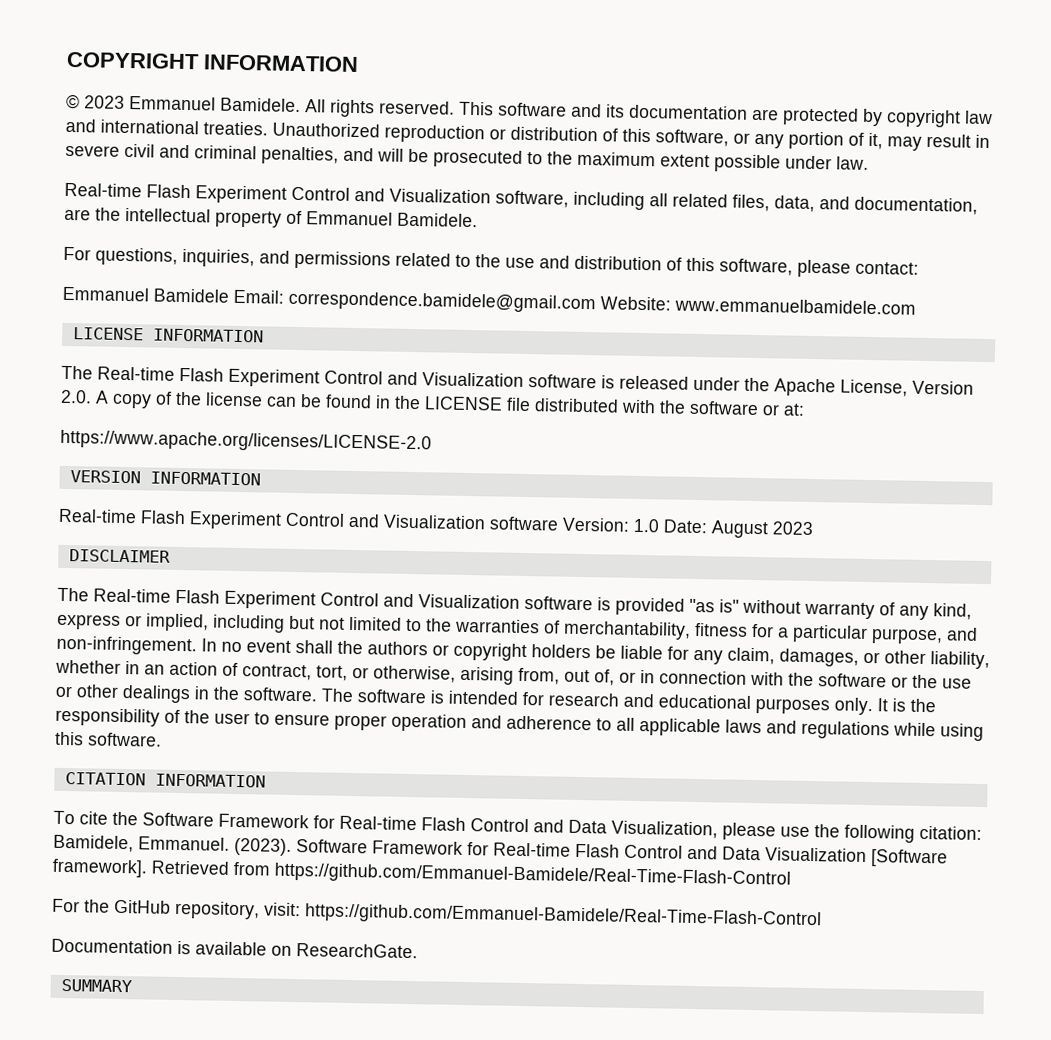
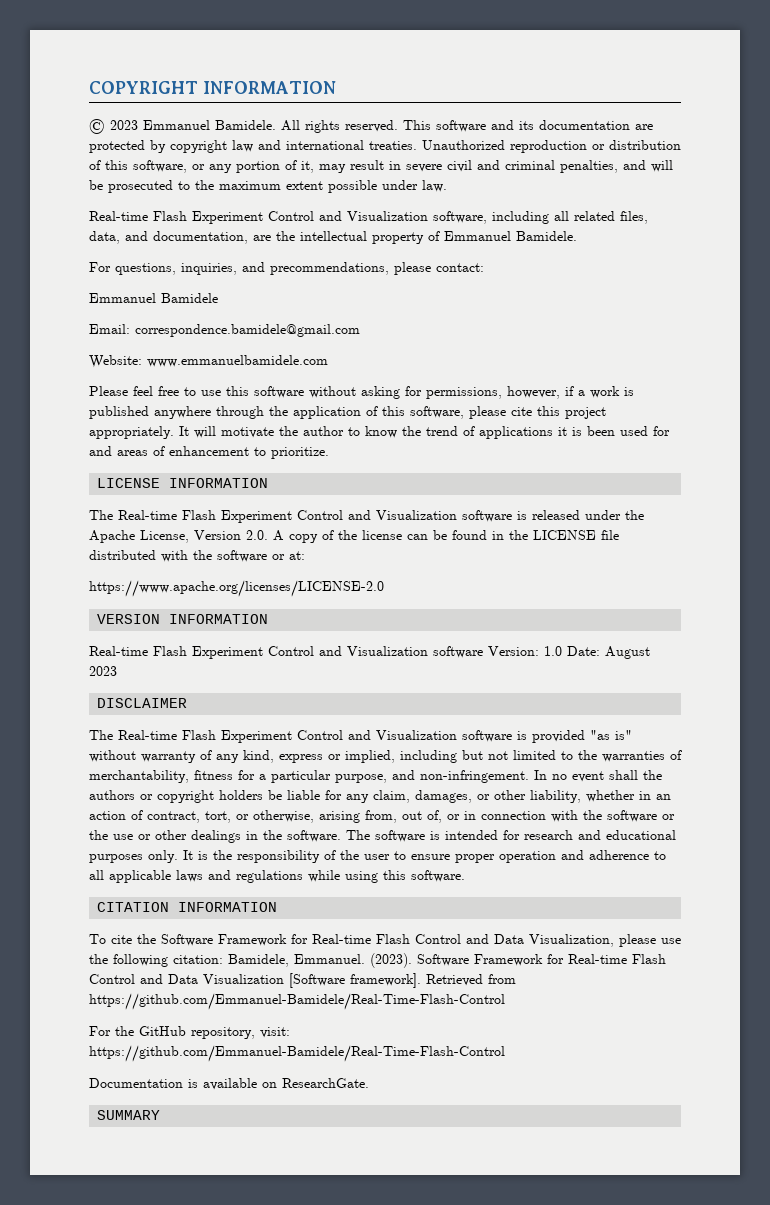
[294,250,793,276] permissions related to the use and distribution of this software, -> [270,262,389,275] precommendations,
(229, 295) none -> (218, 298) //
(596, 302) none -> (360, 330) //
(916, 306) none -> [89,386,634,399] [89,406,606,419] [89,426,670,439] [89,446,329,459] // Please feel free to use this software without asking for permissions, however, if a work is published anywhere through the application of this software, please cite this project appropriately. It will motivate the author to know the trend of applications it is been used for and areas of enhancement to prioritize.

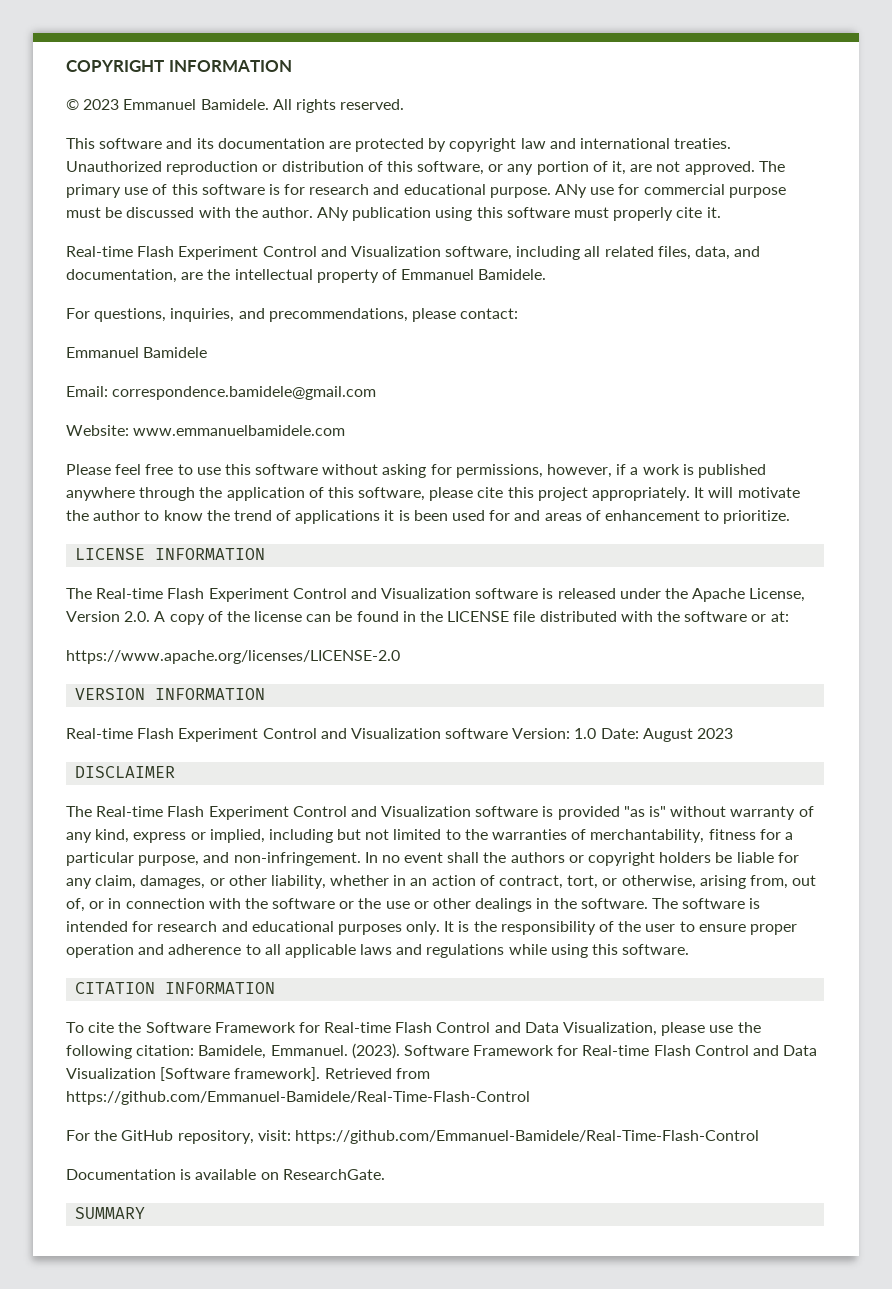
(398, 126) none -> (405, 104) //
[319,160,673,173] [89,180,447,193] may result in severe civil and criminal penalties, and will be prosecuted to the maximum extent possible under law. -> [630,161,785,175] [66,184,786,198] [66,207,721,221] are not approved. The primary use of this software is for research and educational purpose. ANy use for commercial purpose must be discussed with the author. ANy publication using this software must properly cite it.

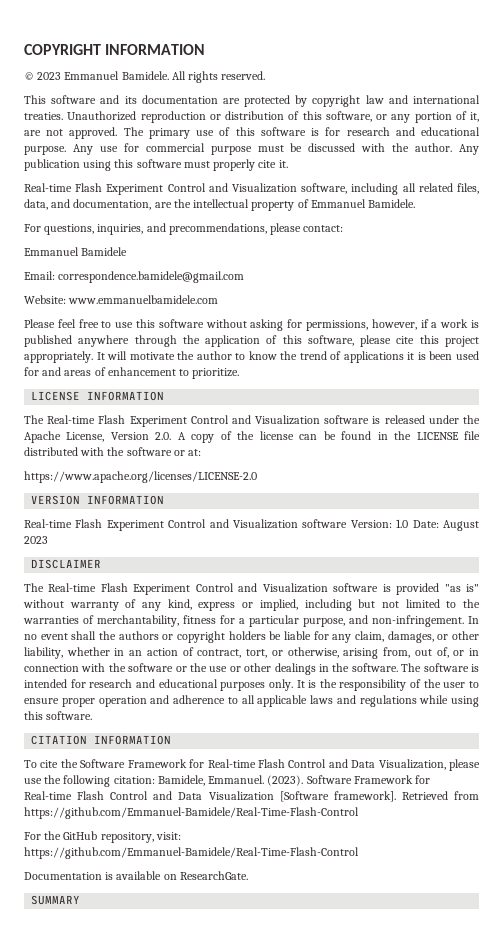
[555,184,588,198] ANy -> [72,144,93,155] Any
[317,207,350,221] ANy -> [459,144,480,155] Any

